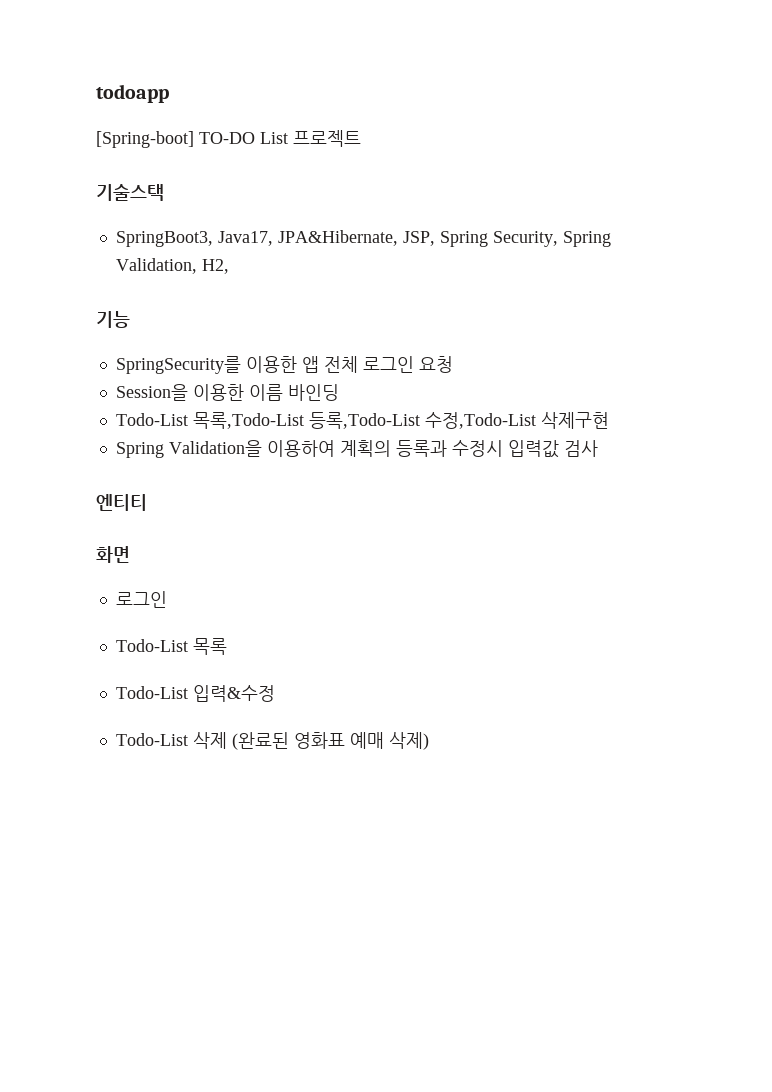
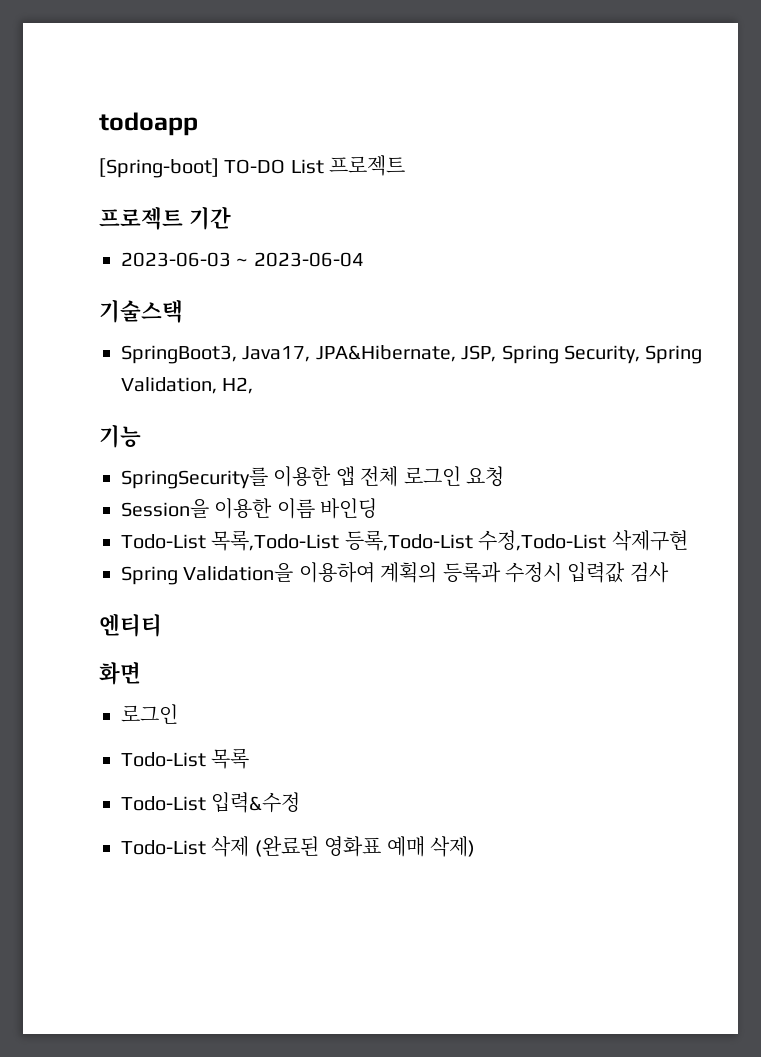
(361, 138) none -> [99,206,231,230] [121,252,364,267] // 프로젝트 기간 // 2023-06-03 ~ 2023-06-04

